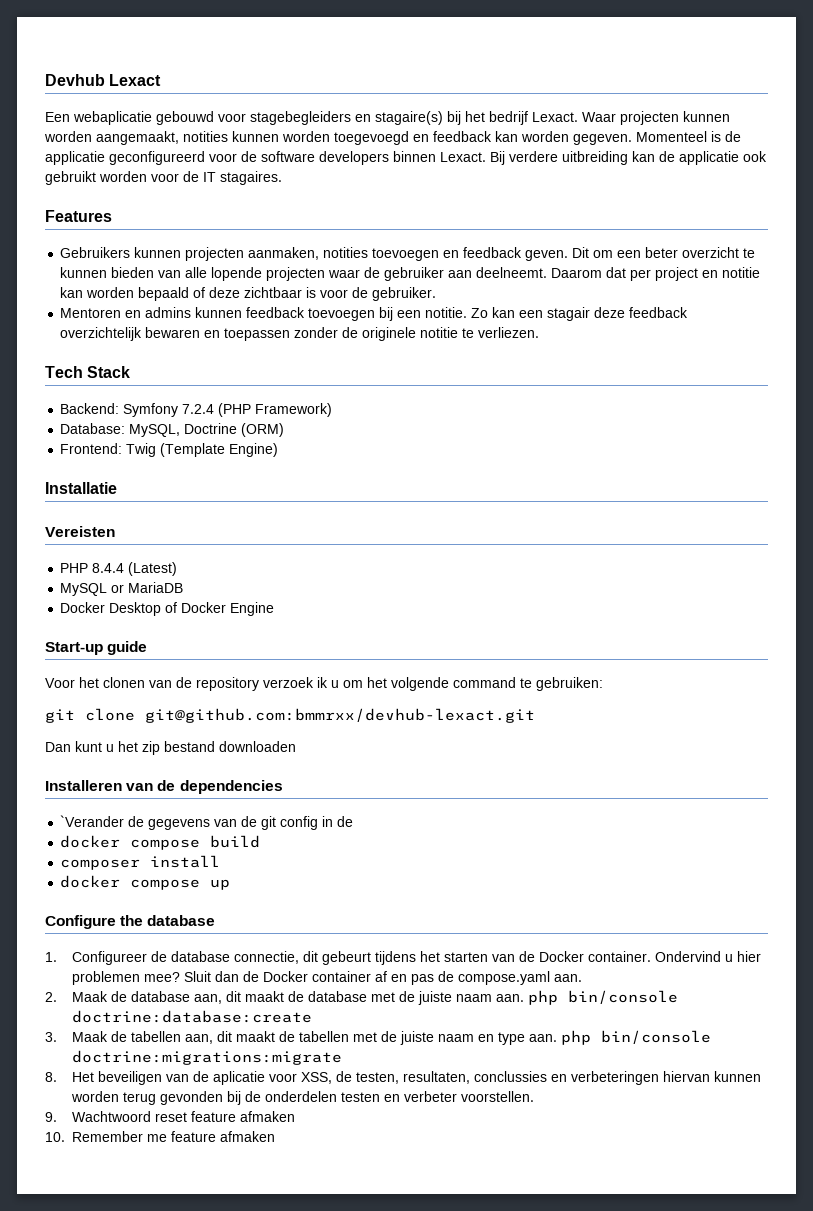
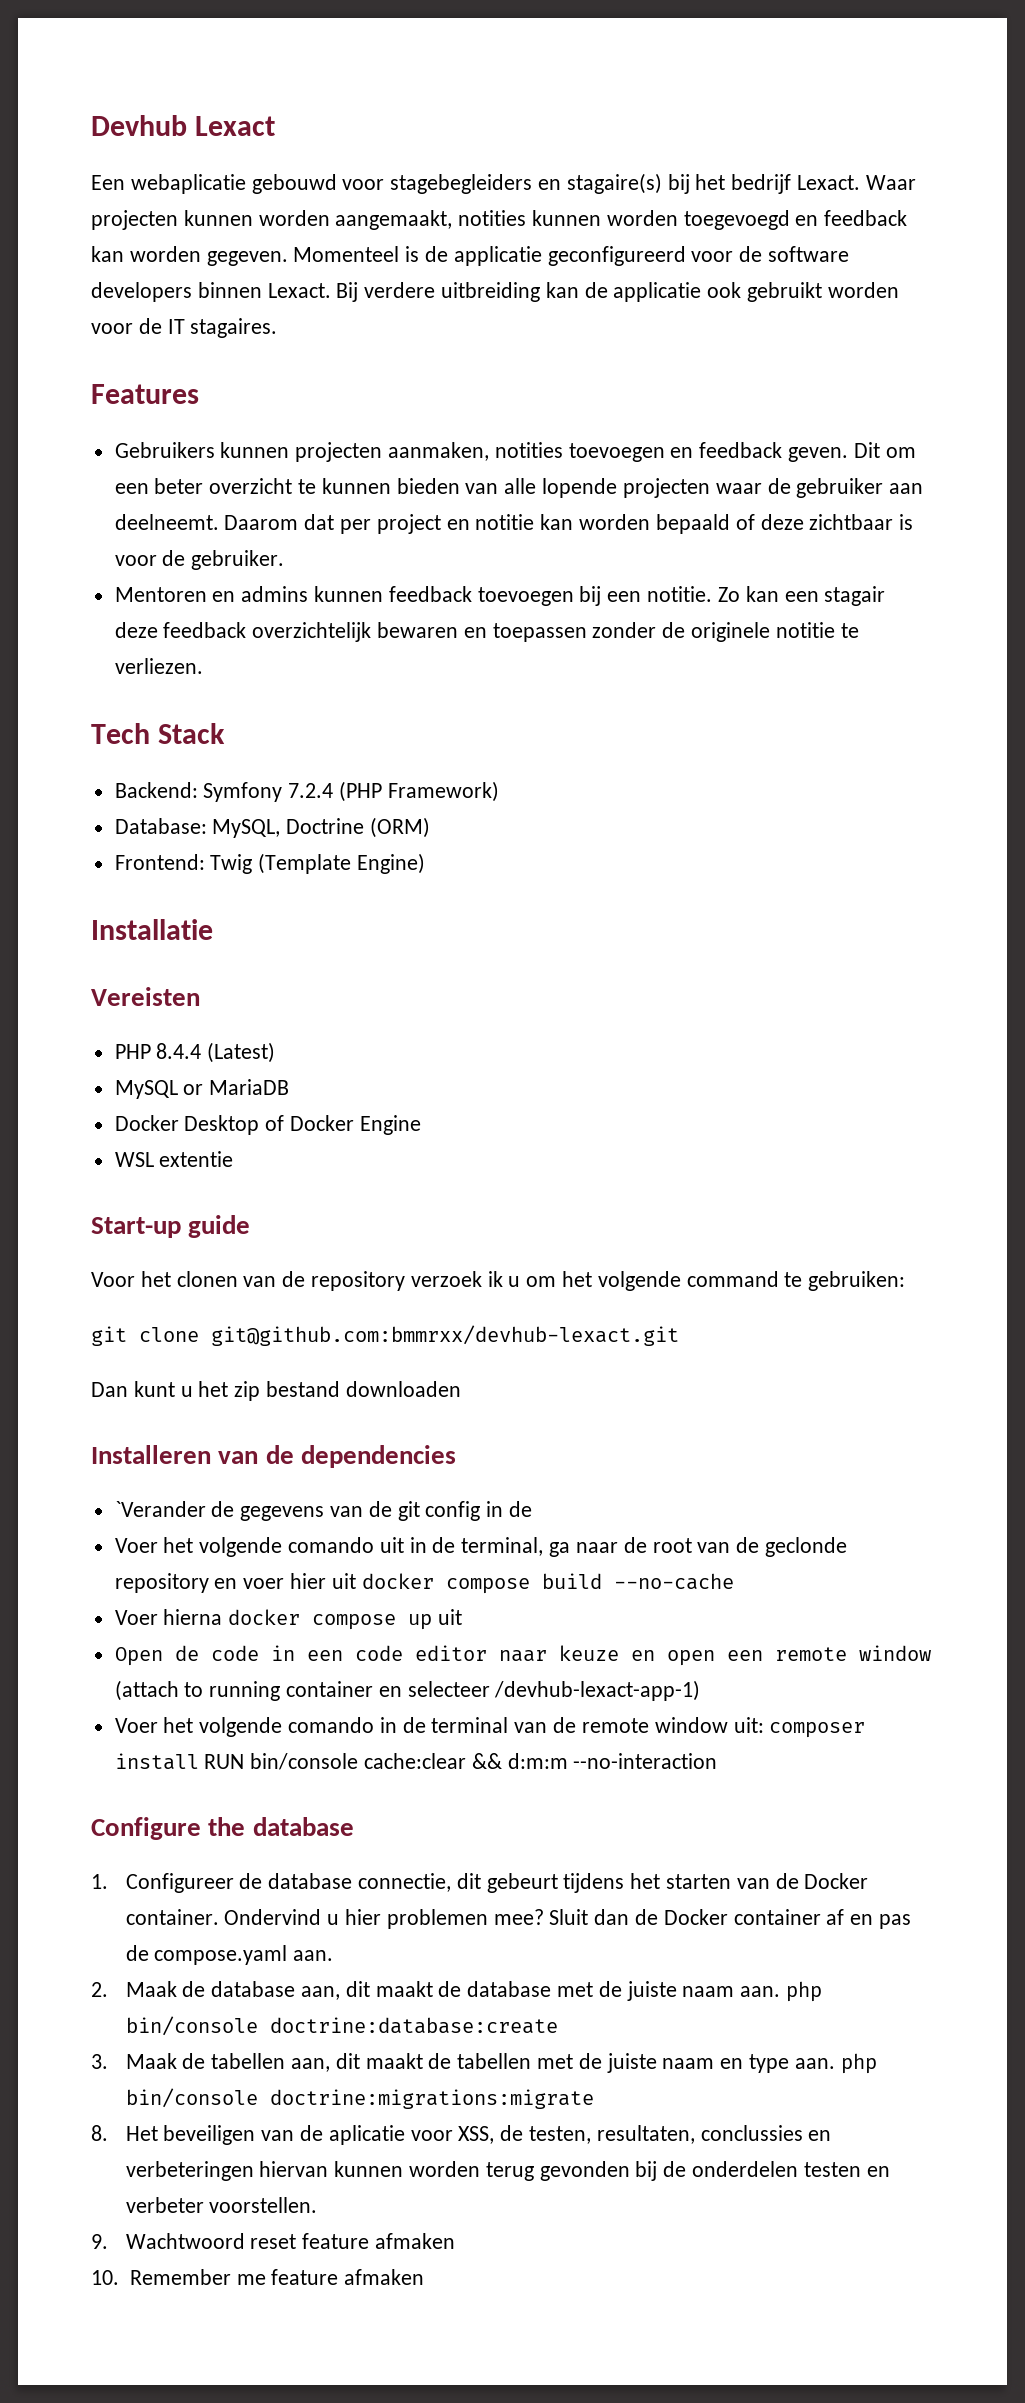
(275, 609) none -> [114,1151,234,1167] // WSL extentie
(354, 821) none -> [114,1537,847,1557] [114,1573,356,1593] Voer het volgende comando uit in de terminal, ga naar de root van de geclonde repository en voer hier uit
[60,855,221,870] // composer install // -> [613,1573,734,1590] [114,1609,223,1625] --no-cache // Voer hierna
(231, 884) none -> [438,1609,463,1625] [114,1645,931,1666] [114,1680,701,1701] [114,1717,866,1738] [114,1753,718,1770] uit // Open de code in een code editor naar keuze en open een remote window (attach to running container en selecteer /devhub-lexact-app-1) // Voer het volgende comando in de terminal van de remote window uit: composer install RUN bin/console cache:clear && d:m:m --no-interaction

